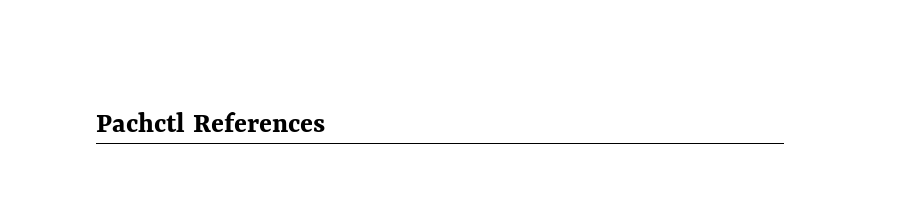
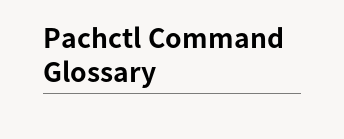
[193,112,326,132] References -> [148,27,285,48] [43,60,156,88] Command Glossary

